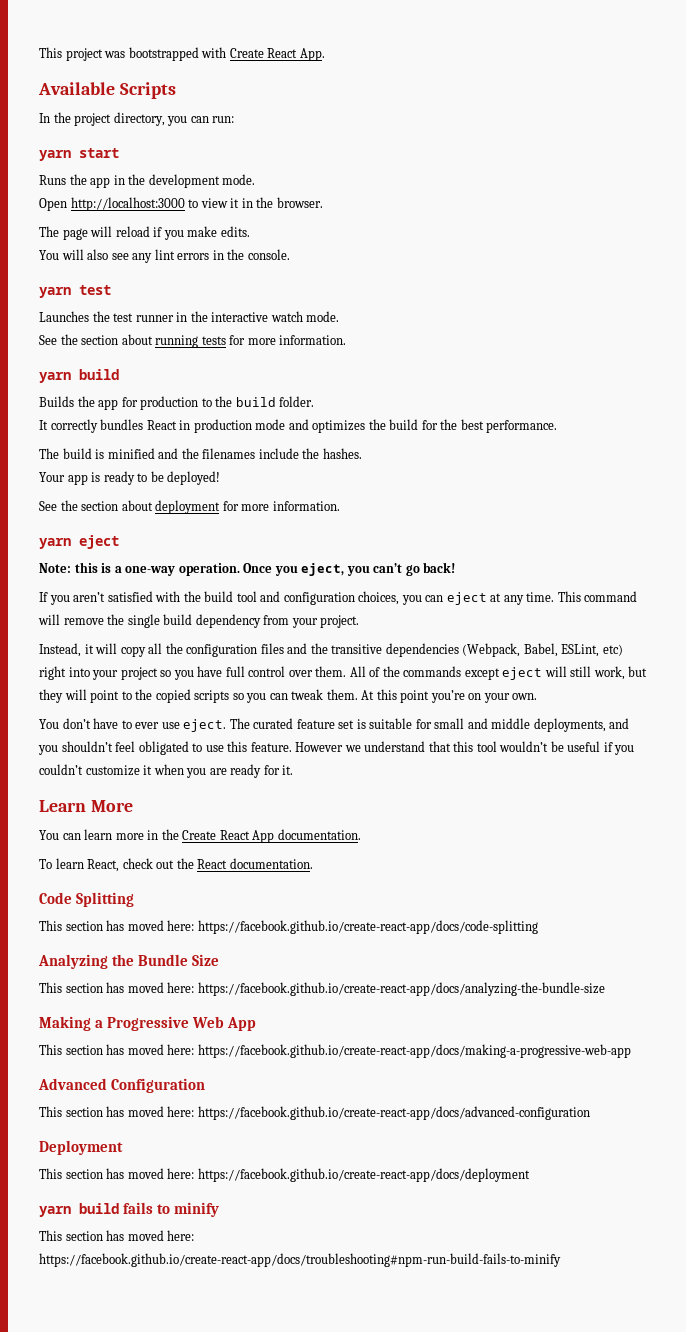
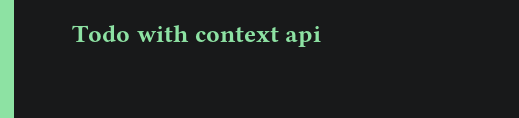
[39,47,325,61] [38,82,176,99] [39,112,235,126] [39,148,119,161] [39,174,256,188] [39,197,323,211] [39,226,250,240] [39,249,290,263] [39,285,111,298] [39,311,340,322] [39,334,347,348] [39,369,119,383] [39,396,315,410] [39,419,558,433] [39,448,362,459] [39,471,221,485] [39,500,340,514] [39,535,119,549] [39,562,456,576] [39,591,638,605] [38,614,360,628] [39,643,623,657] [39,666,648,680] [39,689,538,703] [39,718,630,732] [38,741,635,755] [39,764,294,778] [39,800,133,812] [39,829,361,843] [39,858,313,872] [39,892,135,907] [39,920,538,934] [38,954,220,969] [39,982,605,996] [39,1016,257,1031] [39,1044,631,1058] [38,1078,206,1093] [39,1106,590,1120] [39,1140,123,1155] [39,1168,530,1182] [39,1202,220,1217] [39,1230,195,1241] [39,1253,561,1267] This project was bootstrapped with Create React App. // Available Scripts // In the project directory, you can run: // yarn start // Runs the app in the development mode. // Open http://localhost:3000 to view it in the browser. // The page will reload if you make edits. // You will also see any lint errors in the console. // yarn test // Launches the test runner in the interactive watch mode. // See the section about running tests for more information. // yarn build // Builds the app for production to the build folder. // It correctly bundles React in production mode and optimizes the build for the best performance. // The build is minified and the filenames include the hashes. // Your app is ready to be deployed! // See the section about deployment for more information. // yarn eject // Note: this is a one-way operation. Once you eject, you can’t go back! // If you aren’t satisfied with the build tool and configuration choices, you can eject at any time. This command will remove the single build dependency from your project. // Instead, it will copy all the configuration files and the transitive dependencies (Webpack, Babel, ESLint, etc) right into your project so you have full control over them. All of the commands except eject will still work, but they will point to the copied scripts so you can tweak them. At this point you’re on your own. // You don’t have to ever use eject. The curated feature set is suitable for small and middle deployments, and you shouldn’t feel obligated to use this feature. However we understand that this tool wouldn’t be useful if you couldn’t customize it when you are ready for it. // Learn More // You can learn more in the Create React App documentation. // To learn React, check out the React documentation. // Code Splitting // This section has moved here: https://facebook.github.io/create-react-app/docs/code-splitting // Analyzing the Bundle Size // This section has moved here: https://facebook.github.io/create-react-app/docs/analyzing-the-bundle-size // Making a Progressive Web App // This section has moved here: https://facebook.github.io/create-react-app/docs/making-a-progressive-web-app // Advanced Configuration // This section has moved here: https://facebook.github.io/create-react-app/docs/advanced-configuration // Deployment // This section has moved here: https://facebook.github.io/create-react-app/docs/deployment // yarn build fails to minify // This section has moved here: https://facebook.github.io/create-react-app/docs/troubleshooting#npm-run-build-fails-to-minify -> [72,25,322,47] Todo with context api

